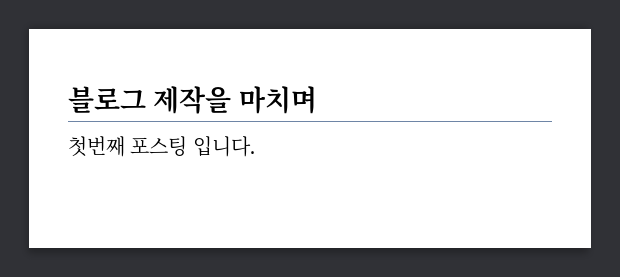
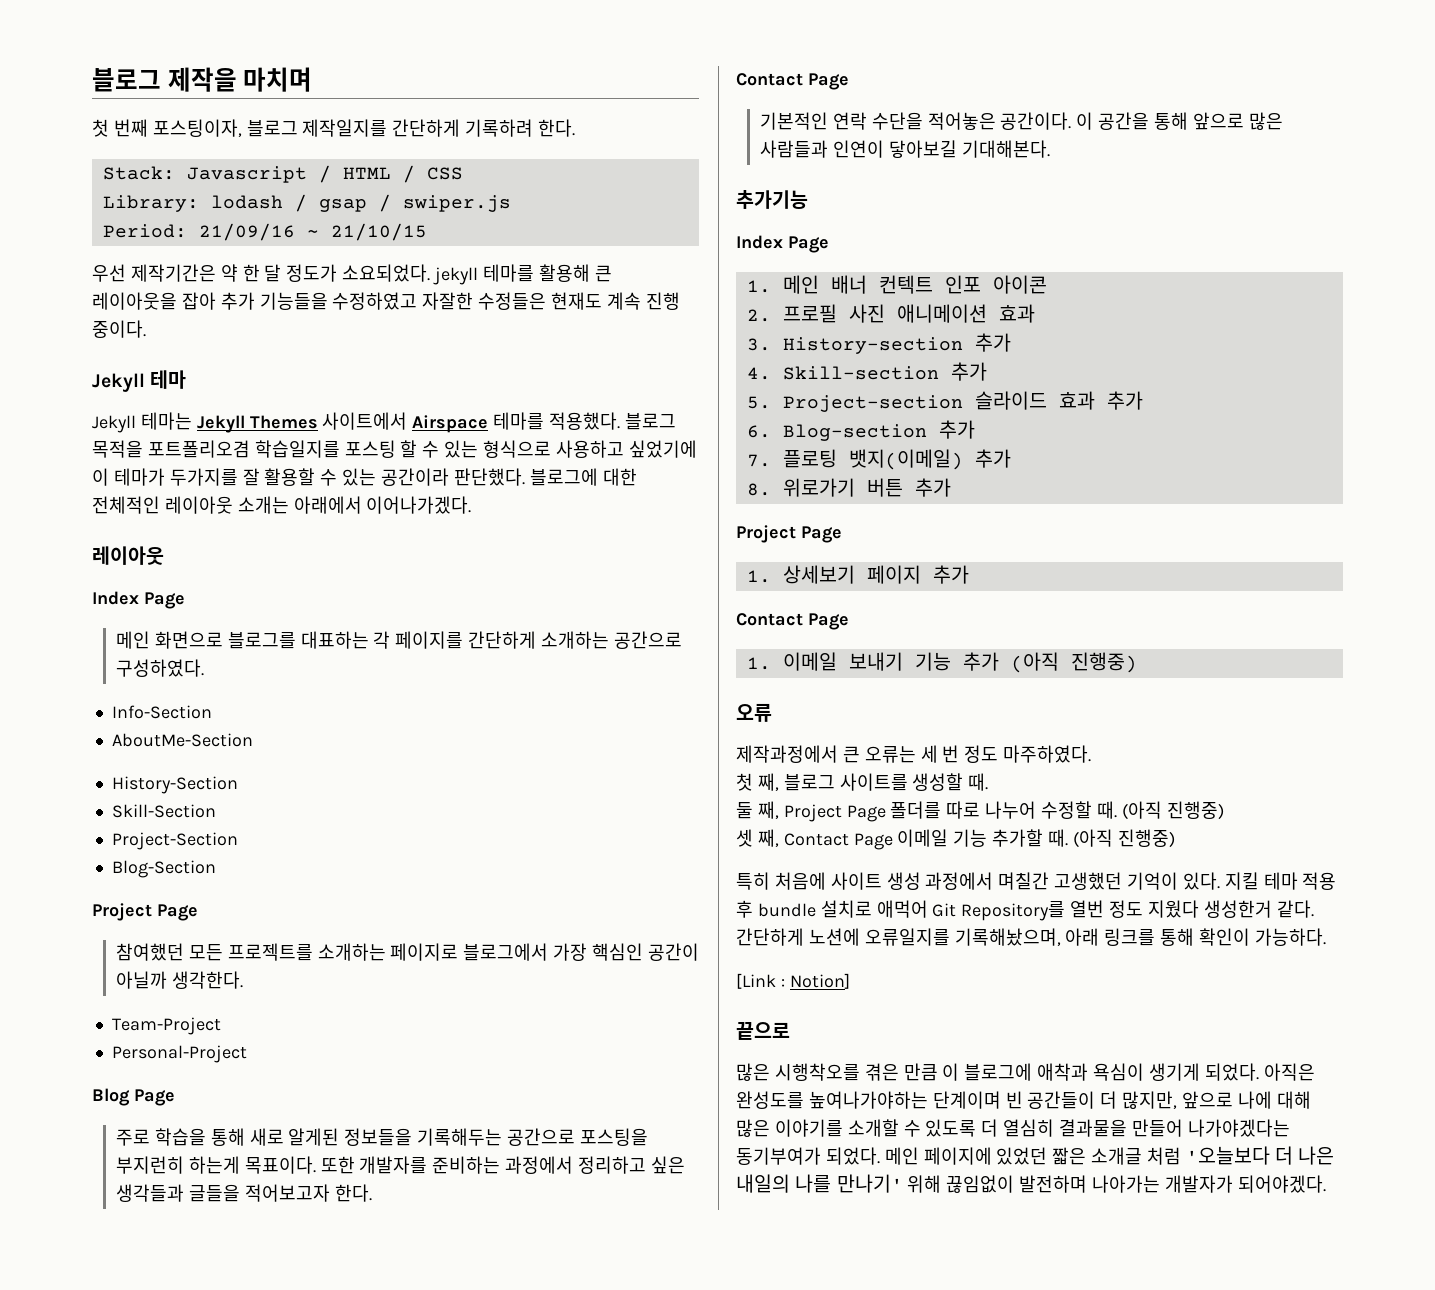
[68,136,255,157] 첫번째 포스팅 입니다. -> [92,119,576,137] [102,165,463,183] [102,194,511,212] [102,223,427,241] [92,264,612,285] [92,292,680,310] [92,320,146,338] [92,370,187,392] [92,412,676,433] [92,440,697,458] [92,468,637,486] [92,496,472,514] [92,546,164,565] [92,591,185,609] [115,631,682,649] [115,659,204,677] [111,705,212,719] [111,733,253,747] [111,776,238,794] [111,804,216,818] [111,832,238,850] [111,860,216,878] [92,903,198,921] [115,943,699,961] [115,971,243,989] [111,1017,221,1035] [111,1045,247,1063] [92,1088,175,1106] [115,1128,648,1146] [115,1156,685,1174] [115,1184,372,1202] [736,73,849,90] [759,112,1283,130] [759,140,1050,158] [736,190,808,209] [736,235,829,253] [746,275,1047,294] [746,304,1035,323] [746,333,1011,354] [746,362,987,381] [746,391,1143,412] [746,420,975,441] [746,449,1011,470] [746,478,951,497] [736,525,842,543] [746,565,969,584] [736,613,849,630] [746,652,1137,673] [736,703,772,722] [736,745,1092,763] [736,773,989,791] [736,801,1224,822] [736,829,1175,850] [736,872,1337,890] [736,900,1314,921] [736,928,1326,946] [736,973,850,989] [736,1022,790,1040] [736,1063,1315,1081] [736,1091,1311,1109] [736,1119,1290,1137] [736,1146,1335,1165] [736,1174,1326,1193] 첫 번째 포스팅이자, 블로그 제작일지를 간단하게 기록하려 한다. // Stack: Javascript / HTML / CSS // Library: lodash / gsap / swiper.js // Period: 21/09/16 ~ 21/10/15 // 우선 제작기간은 약 한 달 정도가 소요되었다. jekyll 테마를 활용해 큰 레이아웃을 잡아 추가 기능들을 수정하였고 자잘한 수정들은 현재도 계속 진행 중이다. // Jekyll 테마 // Jekyll 테마는 Jekyll Themes 사이트에서 Airspace 테마를 적용했다. 블로그 목적을 포트폴리오겸 학습일지를 포스팅 할 수 있는 형식으로 사용하고 싶었기에 이 테마가 두가지를 잘 활용할 수 있는 공간이라 판단했다. 블로그에 대한 전체적인 레이아웃 소개는 아래에서 이어나가겠다. // 레이아웃 // Index Page // 메인 화면으로 블로그를 대표하는 각 페이지를 간단하게 소개하는 공간으로 구성하였다. // Info-Section // AboutMe-Section // History-Section // Skill-Section // Project-Section // Blog-Section // Project Page // 참여했던 모든 프로젝트를 소개하는 페이지로 블로그에서 가장 핵심인 공간이 아닐까 생각한다. // Team-Project // Personal-Project // Blog Page // 주로 학습을 통해 새로 알게된 정보들을 기록해두는 공간으로 포스팅을 부지런히 하는게 목표이다. 또한 개발자를 준비하는 과정에서 정리하고 싶은 생각들과 글들을 적어보고자 한다. // Contact Page // 기본적인 연락 수단을 적어놓은 공간이다. 이 공간을 통해 앞으로 많은 사람들과 인연이 닿아보길 기대해본다. // 추가기능 // Index Page // 1. 메인 배너 컨텍트 인포 아이콘 // 2. 프로필 사진 애니메이션 효과 // 3. History-section 추가 // 4. Skill-section 추가 // 5. Project-section 슬라이드 효과 추가 // 6. Blog-section 추가 // 7. 플로팅 뱃지(이메일) 추가 // 8. 위로가기 버튼 추가 // Project Page // 1. 상세보기 페이지 추가 // Contact Page // 1. 이메일 보내기 기능 추가 (아직 진행중) // 오류 // 제작과정에서 큰 오류는 세 번 정도 마주하였다. // 첫 째, 블로그 사이트를 생성할 때. // 둘 째, Project Page 폴더를 따로 나누어 수정할 때. (아직 진행중) // 셋 째, Contact Page 이메일 기능 추가할 때. (아직 진행중) // 특히 처음에 사이트 생성 과정에서 며칠간 고생했던 기억이 있다. 지킬 테마 적용 후 bundle 설치로 애먹어 Git Repository를 열번 정도 지웠다 생성한거 같다. 간단하게 노션에 오류일지를 기록해놨으며, 아래 링크를 통해 확인이 가능하다. // [Link : Notion] // 끝으로 // 많은 시행착오를 겪은 만큼 이 블로그에 애착과 욕심이 생기게 되었다. 아직은 완성도를 높여나가야하는 단계이며 빈 공간들이 더 많지만, 앞으로 나에 대해 많은 이야기를 소개할 수 있도록 더 열심히 결과물을 만들어 나가야겠다는 동기부여가 되었다. 메인 페이지에 있었던 짧은 소개글 처럼 '오늘보다 더 나은 내일의 나를 만나기' 위해 끊임없이 발전하며 나아가는 개발자가 되어야겠다.

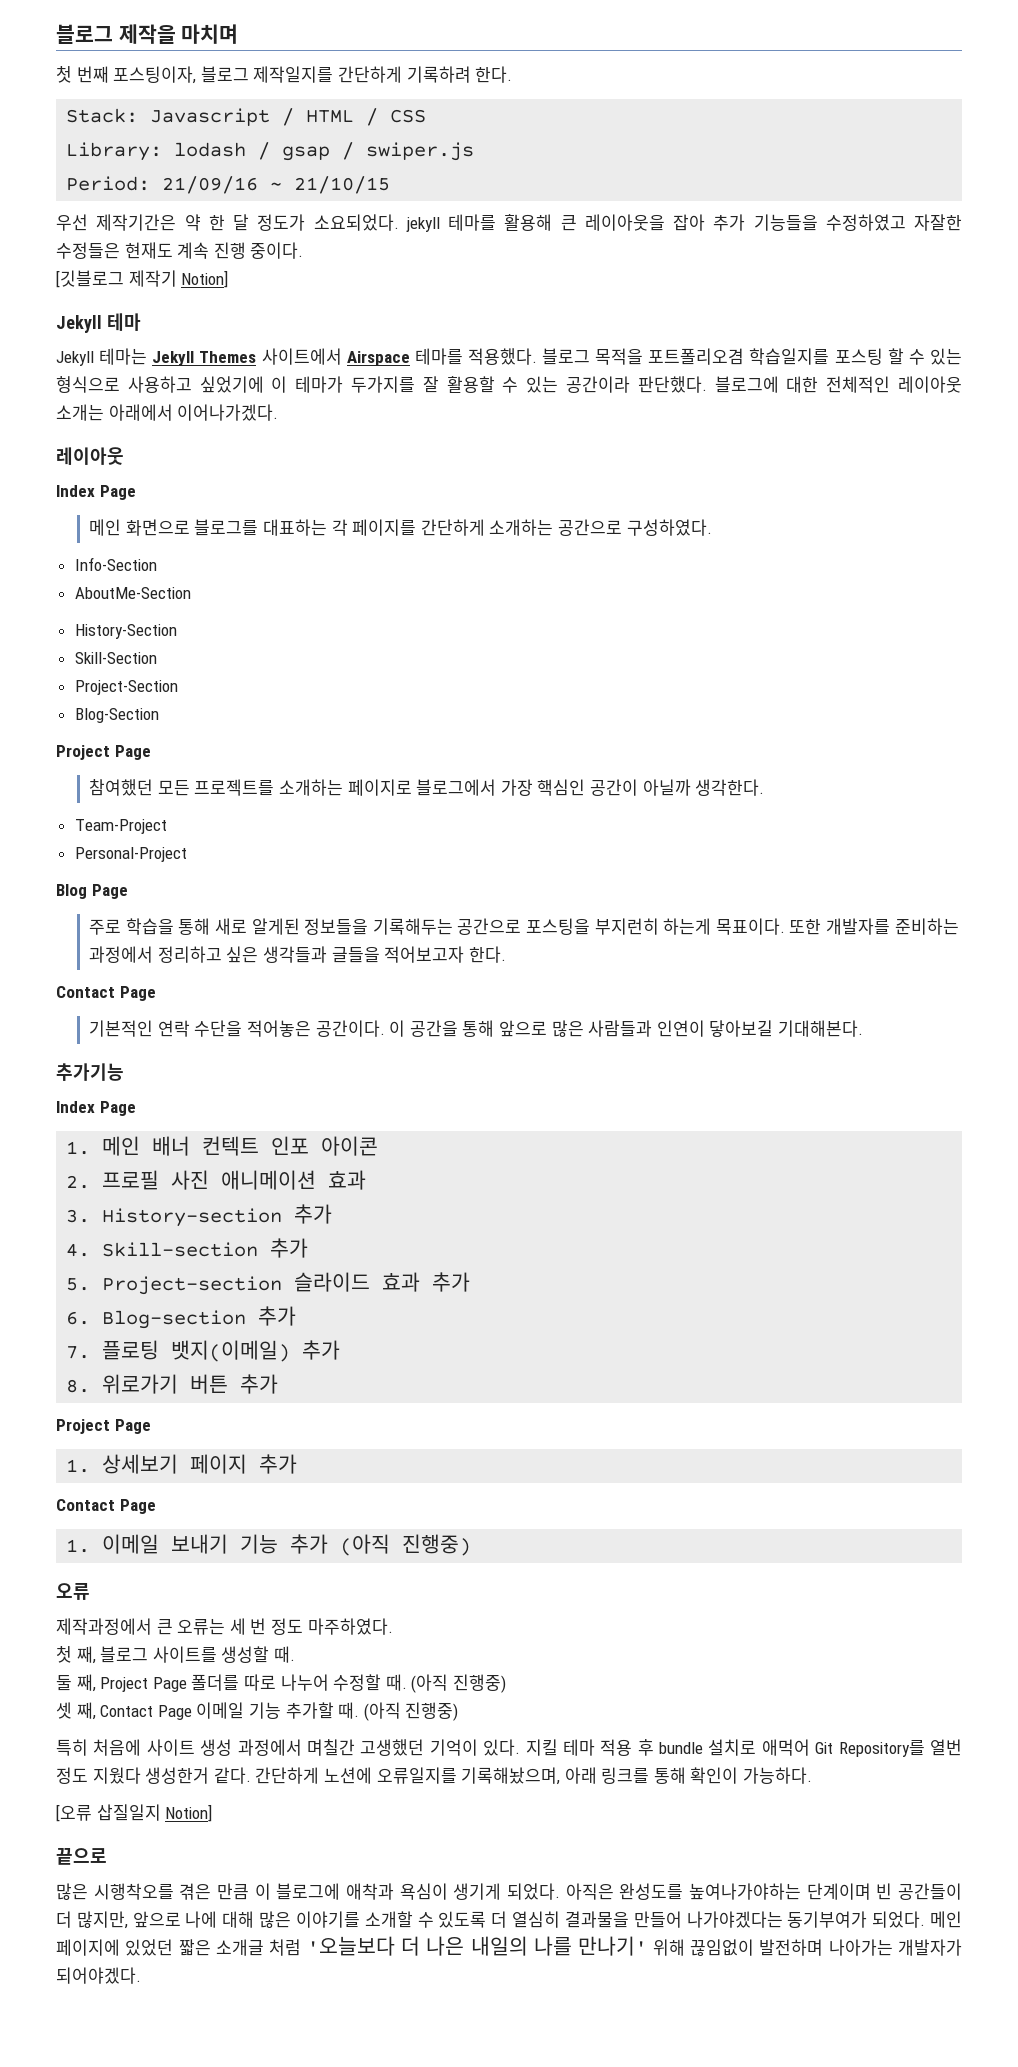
(146, 329) none -> [56,270,229,288] // [깃블로그 제작기 Notion]
[736,973,785,989] [Link : -> [56,1804,161,1822] [오류 삽질일지

